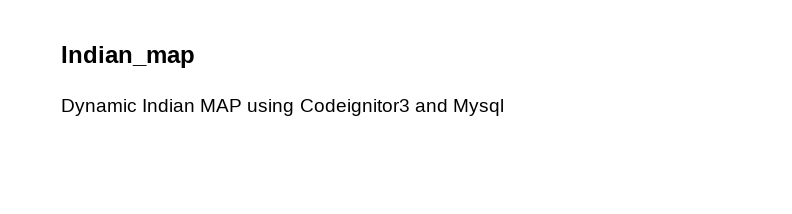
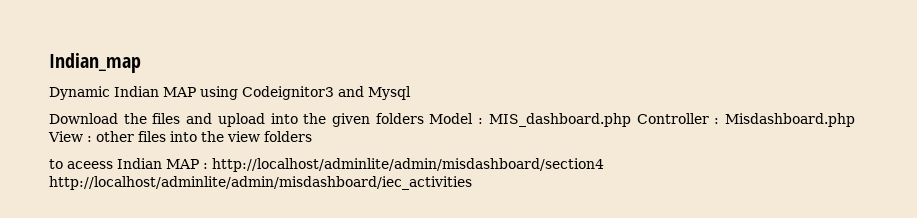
(504, 107) none -> [49,113,855,127] [48,131,312,142] [49,158,604,172] [49,176,472,190] // Download the files and upload into the given folders Model : MIS_dashboard.php Controller : Misdashboard.php View : other files into the view folders // to aceess Indian MAP : http://localhost/adminlite/admin/misdashboard/section4 http://localhost/adminlite/admin/misdashboard/iec_activities

